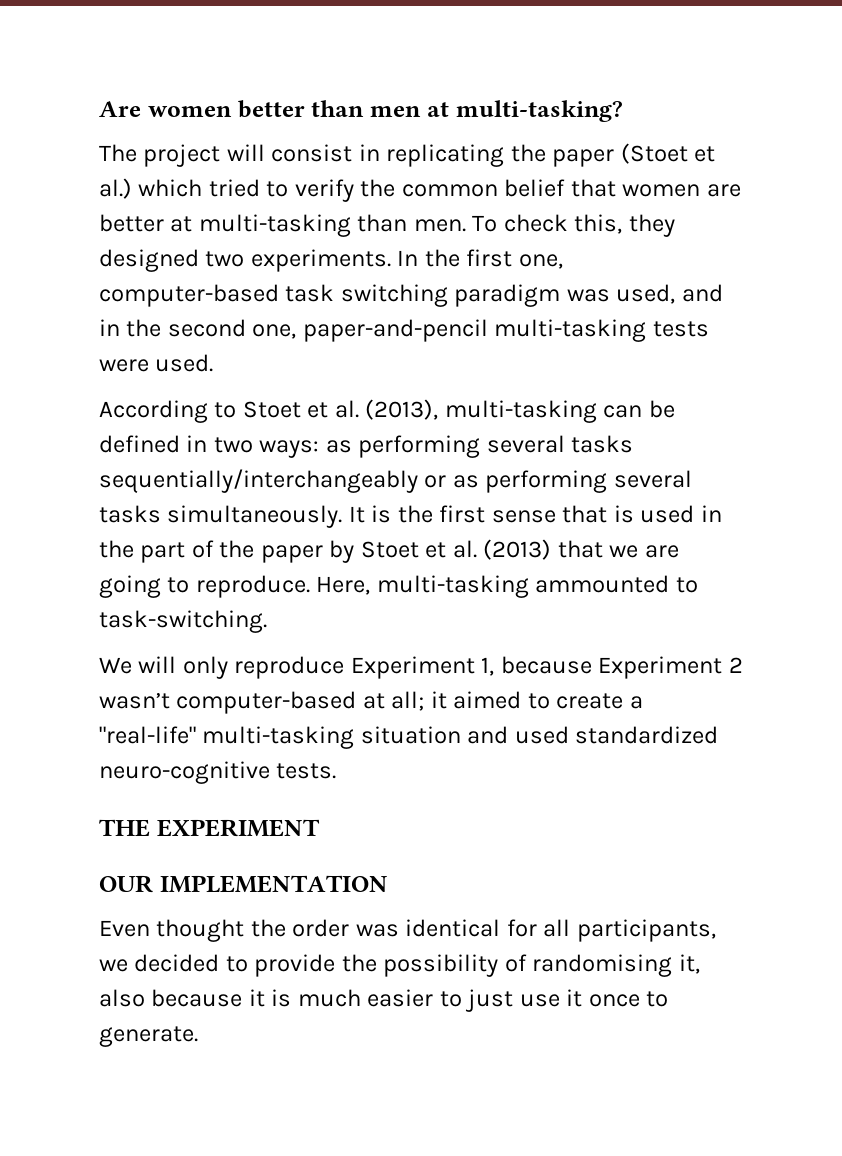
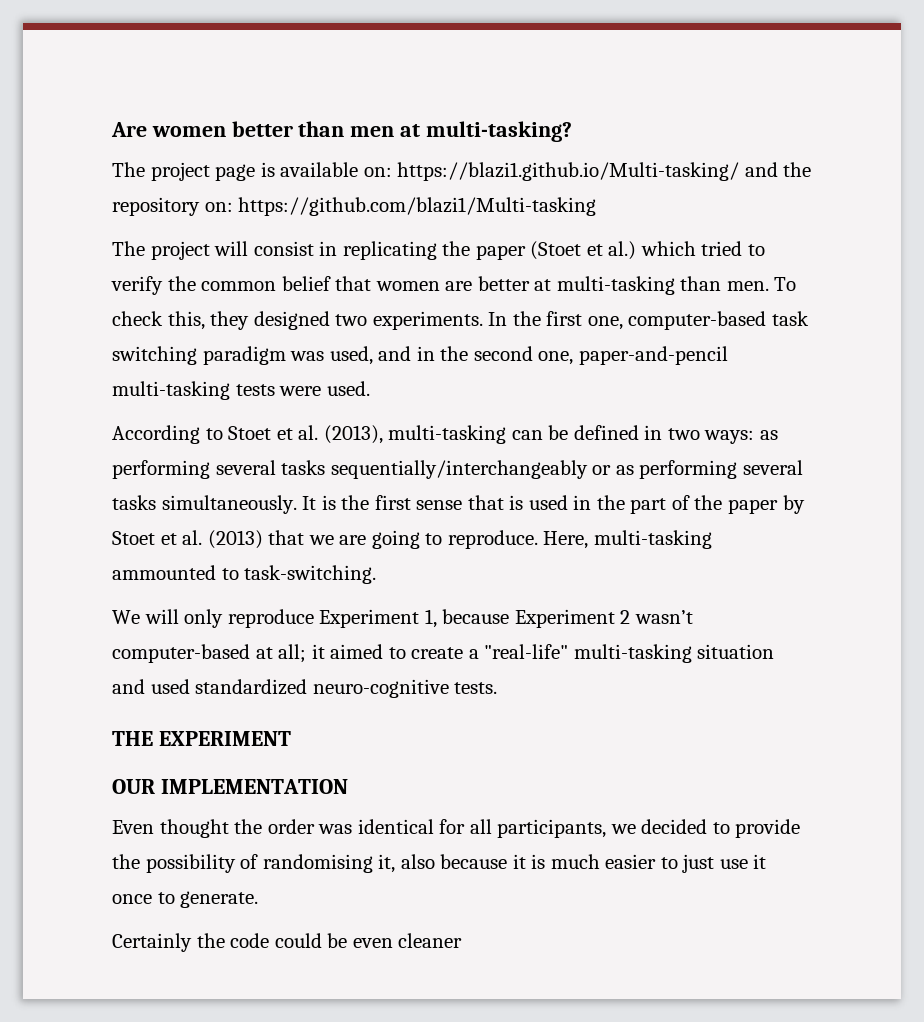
(623, 111) none -> [112,162,812,181] [112,197,597,216] // The project page is available on: https://blazi1.github.io/Multi-tasking/ and the repository on: https://github.com/blazi1/Multi-tasking
(198, 1036) none -> [112,933,463,952] // Certainly the code could be even cleaner

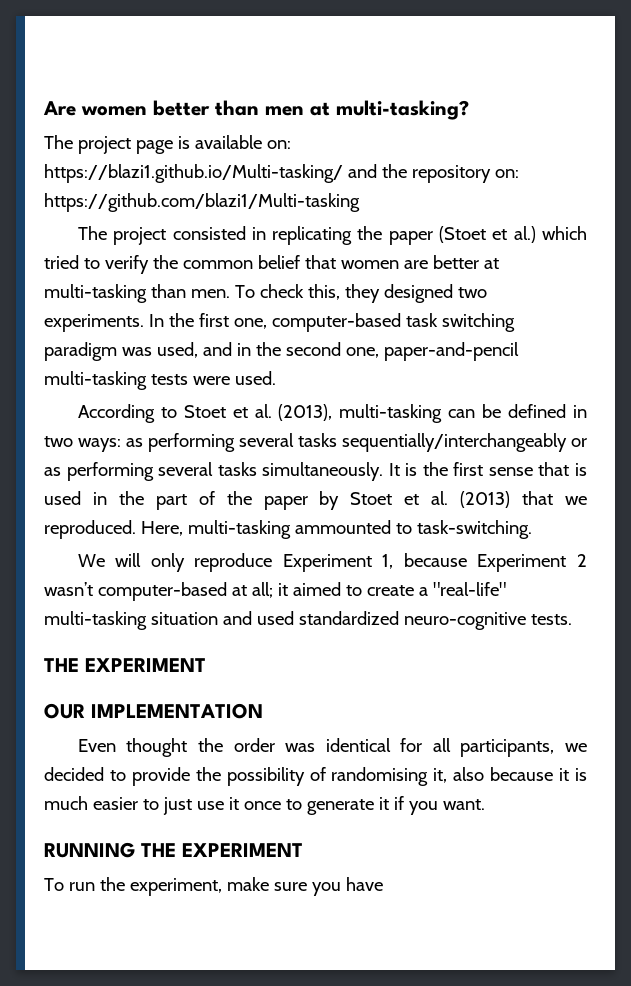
[214,241,314,256] will consist -> [172,226,246,240] consisted
[339,530,538,549] are going to reproduce. -> [44,520,136,539] reproduced.
[180,891,259,908] [112,933,463,952] generate. // Certainly the code could be even cleaner -> [306,796,485,815] [44,842,303,858] [44,877,383,896] generate it if you want. // RUNNING THE EXPERIMENT // To run the experiment, make sure you have

